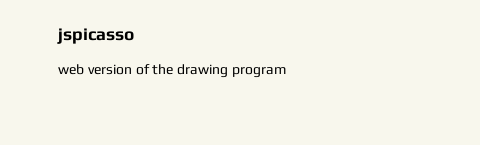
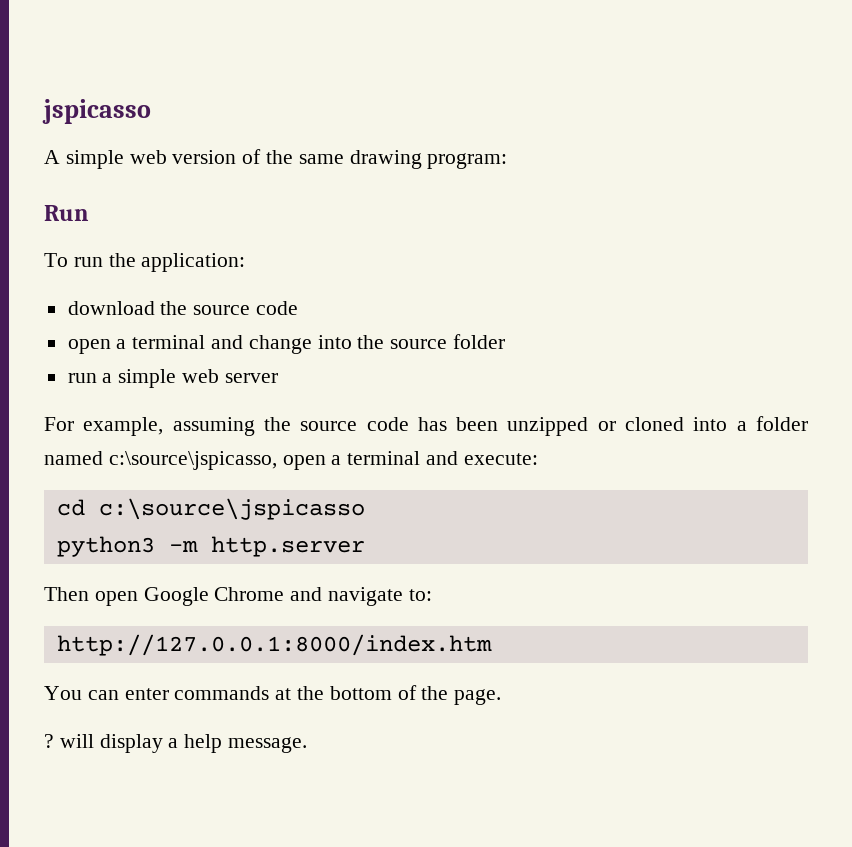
(134, 36) none -> [44,150,124,169] A simple
[177,64,286,78] drawing program -> [298,150,508,169] [44,205,89,221] [44,253,246,272] [67,301,299,315] [67,334,506,354] [67,369,278,388] [44,416,808,436] [44,451,538,470] [56,498,365,520] [56,536,365,557] [44,587,432,606] [56,634,492,656] [44,685,502,705] [44,734,308,753] same drawing program: // Run // To run the application: // download the source code // open a terminal and change into the source folder // run a simple web server // For example, assuming the source code has been unzipped or cloned into a folder named c:\source\jspicasso, open a terminal and execute: // cd c:\source\jspicasso // python3 -m http.server // Then open Google Chrome and navigate to: // http://127.0.0.1:8000/index.htm // You can enter commands at the bottom of the page. // ? will display a help message.

